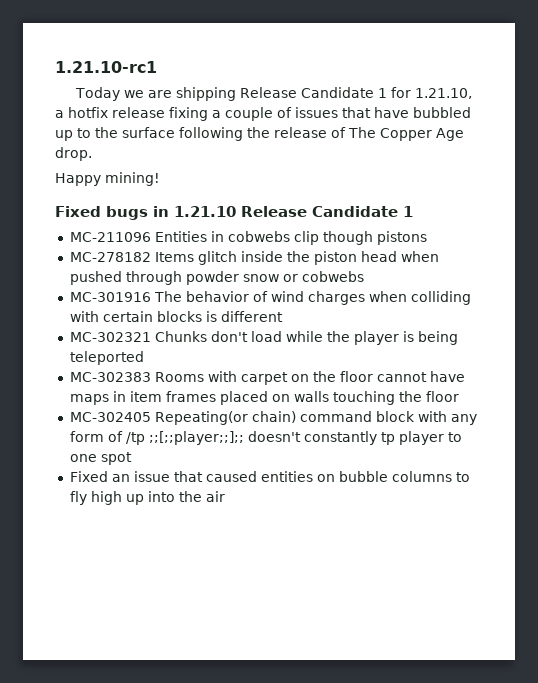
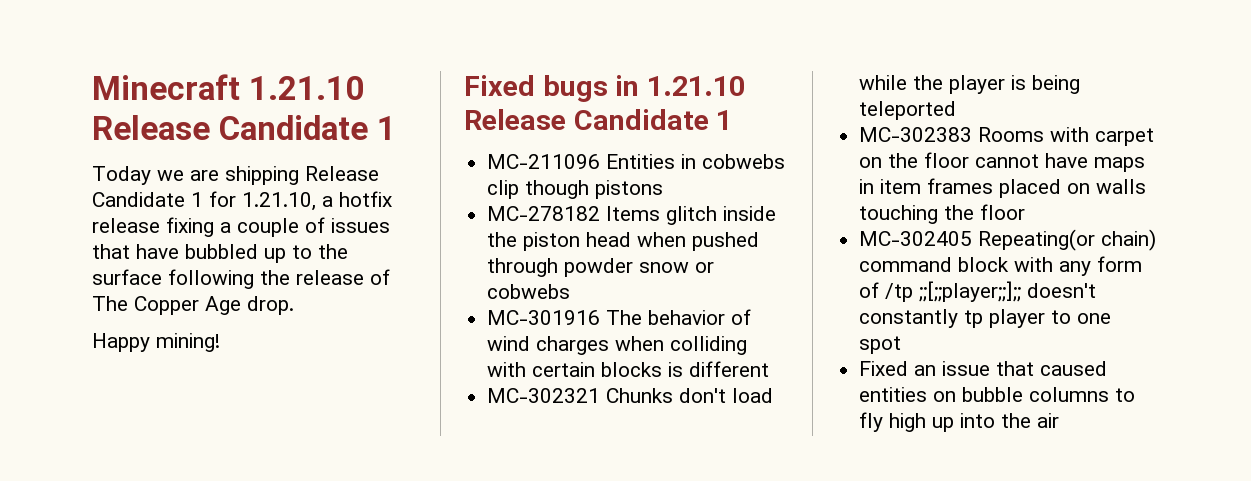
[55,61,157,73] 1.21.10-rc1 -> [92,74,364,100] [92,115,396,140] Minecraft 1.21.10 Release Candidate 1

